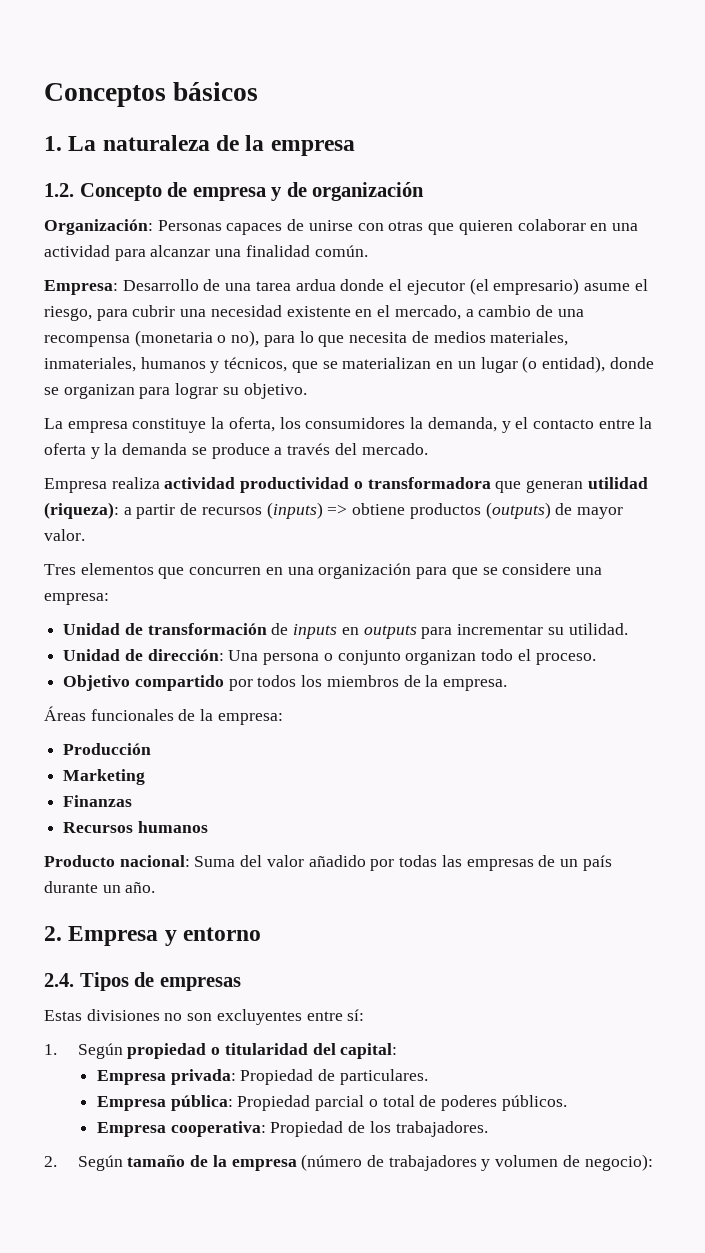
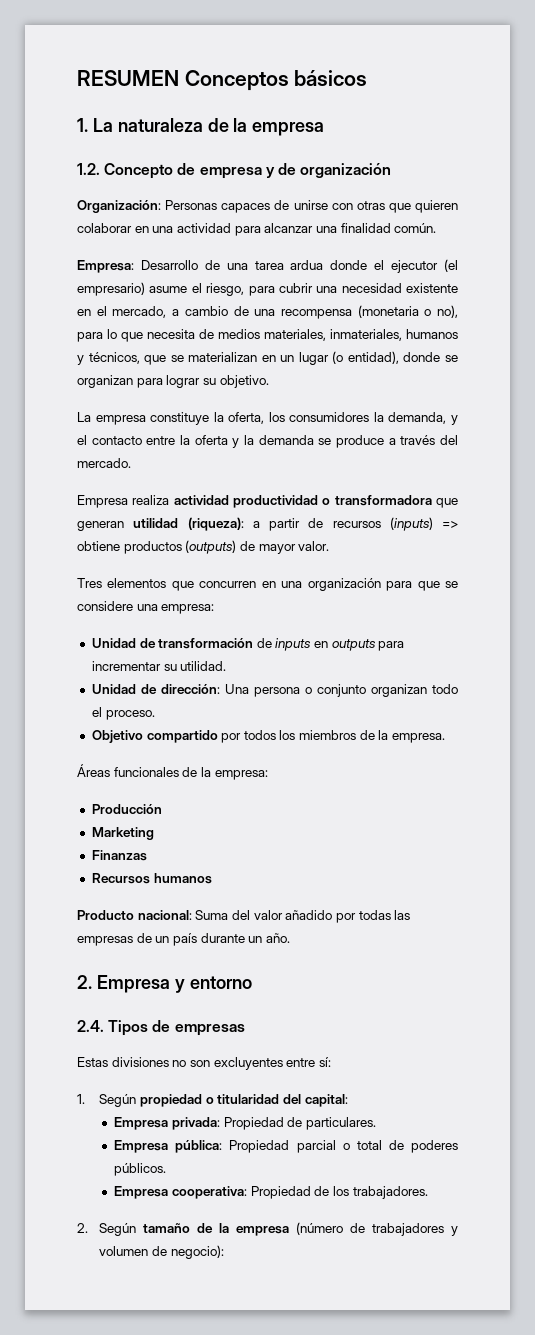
(44, 95) none -> [77,70,179,86] RESUMEN

